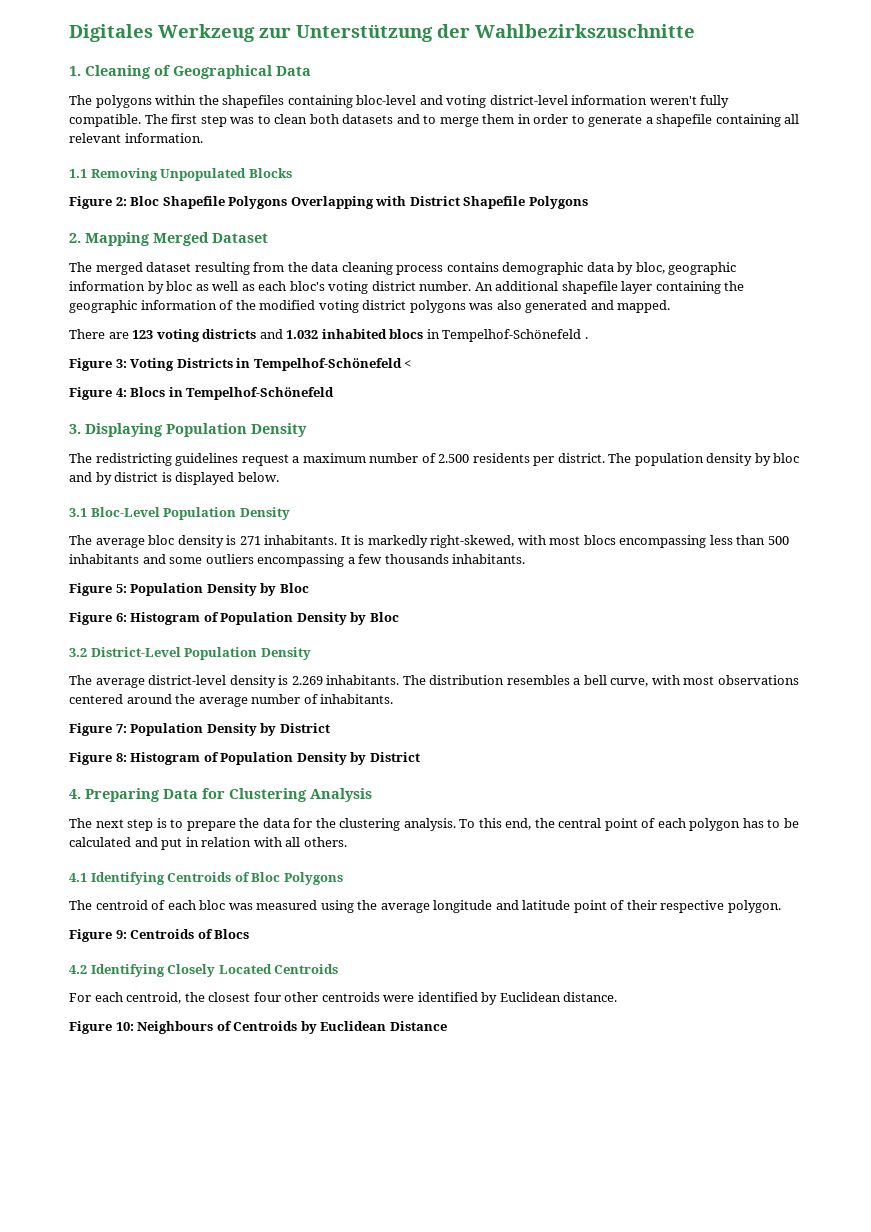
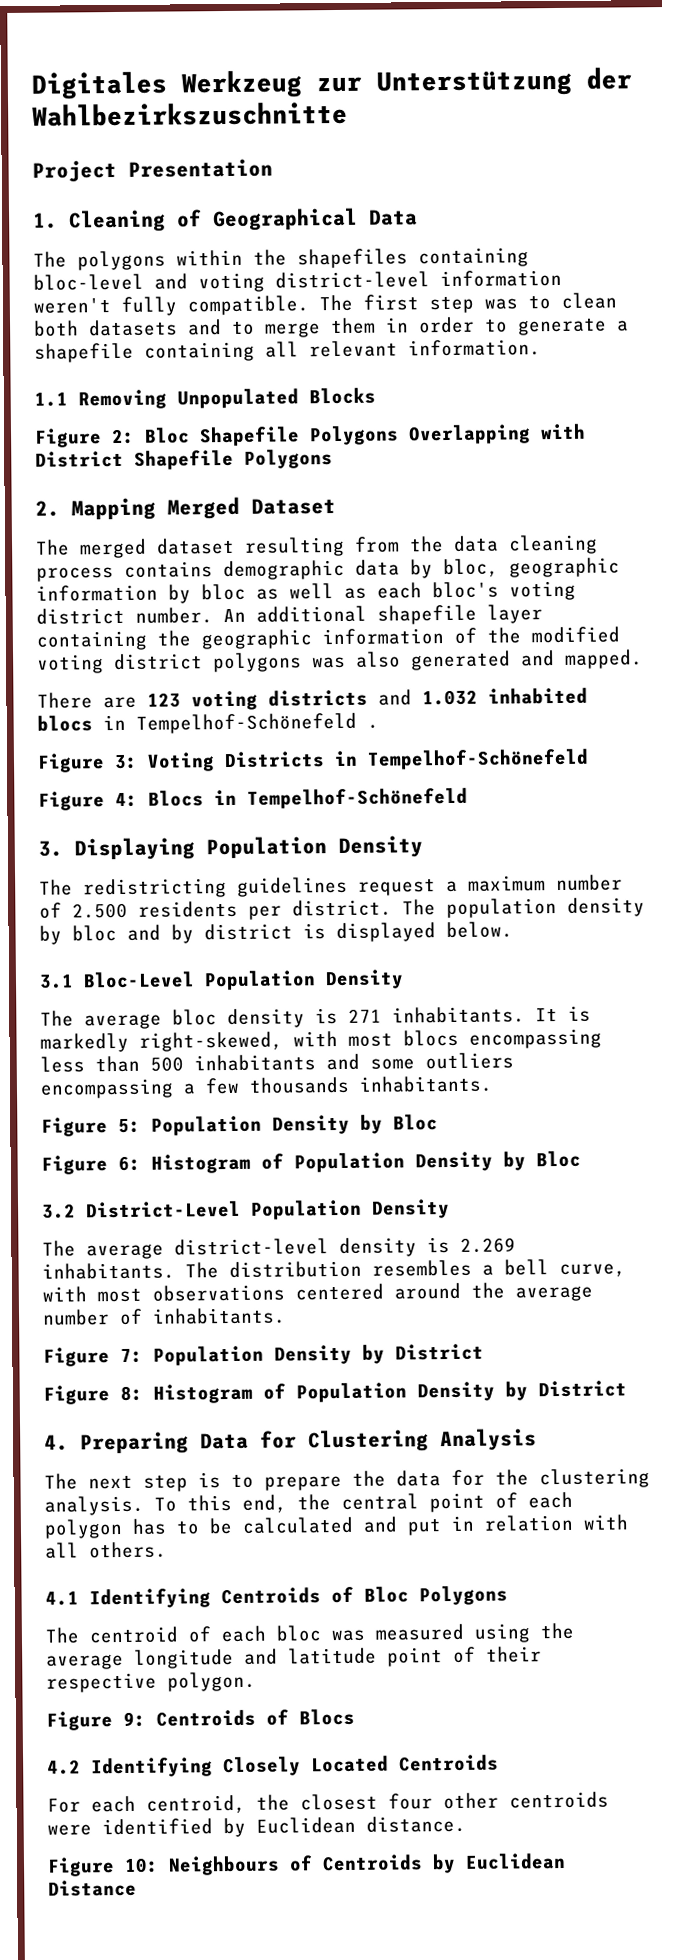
(695, 31) none -> [32,158,273,182] // Project Presentation
[404,360,412,368] < -> (589, 759) none

